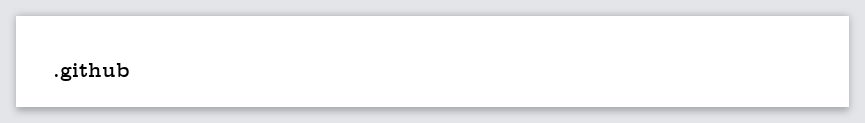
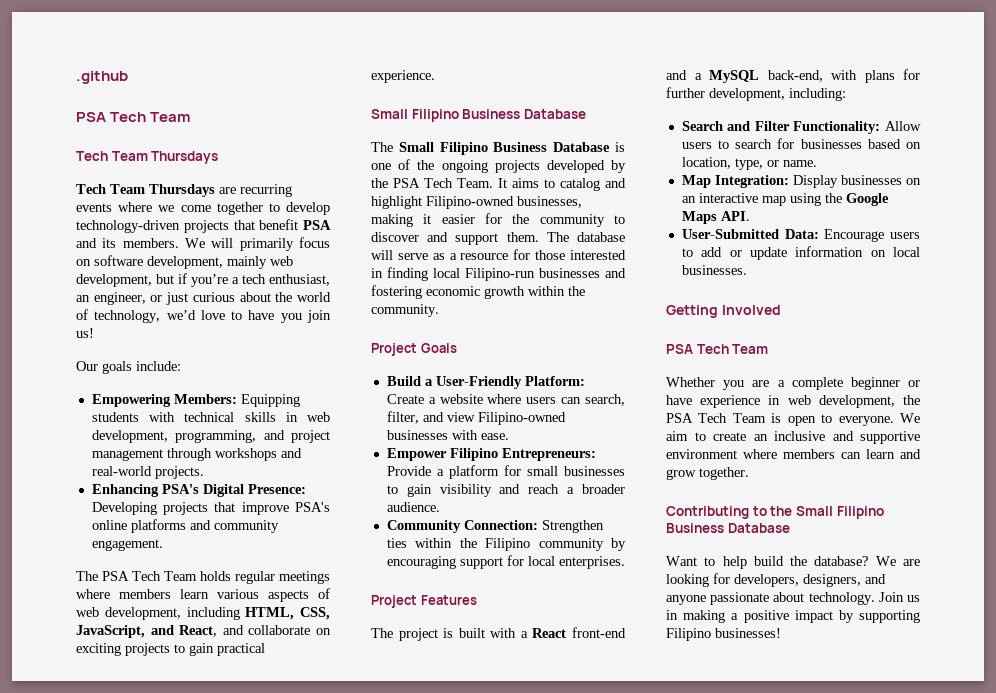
(130, 72) none -> [76,112,191,122] [76,151,219,164] [76,184,292,197] [76,202,330,215] [76,219,331,233] [76,237,330,251] [76,255,293,269] [76,273,330,287] [76,292,331,305] [76,309,331,323] [76,328,94,338] [76,361,181,374] [91,394,300,407] [91,412,330,422] [91,430,330,443] [91,448,302,461] [91,466,204,479] [91,484,306,497] [91,502,330,515] [91,519,279,533] [91,539,163,551] [76,571,330,584] [76,588,330,602] [76,607,330,620] [76,625,331,638] [76,643,265,656] [371,70,435,83] [371,109,586,122] [371,142,625,155] [371,159,626,173] [371,178,626,191] [371,196,582,209] [371,213,625,227] [371,232,625,245] [371,249,626,260] [371,267,626,281] [371,285,585,299] [371,304,439,317] [371,343,457,356] [386,376,585,389] [386,394,625,406] [386,411,566,425] [386,430,509,440] [386,448,596,461] [386,465,625,479] [386,484,625,497] [386,502,440,512] [386,520,604,533] [386,538,626,551] [386,555,625,569] [371,595,477,608] [371,627,626,641] [666,69,920,83] [666,87,846,101] [681,121,921,134] [681,138,921,149] [681,157,817,170] [681,175,921,188] [681,193,889,206] [681,211,750,224] [681,229,920,242] [681,246,920,260] [681,265,747,275] [666,305,781,318] [666,344,769,354] [666,377,920,390] [666,395,920,408] [666,413,920,426] [666,431,920,444] [666,449,921,459] [666,467,749,480] [666,506,884,519] [666,523,790,533] [666,556,920,569] [666,573,886,587] [666,592,920,605] [666,610,920,623] [666,628,781,641] // PSA Tech Team // Tech Team Thursdays // Tech Team Thursdays are recurring events where we come together to develop technology-driven projects that benefit PSA and its members. We will primarily focus on software development, mainly web development, but if you’re a tech enthusiast, an engineer, or just curious about the world of technology, we’d love to have you join us! // Our goals include: // Empowering Members: Equipping students with technical skills in web development, programming, and project management through workshops and real-world projects. // Enhancing PSA's Digital Presence: Developing projects that improve PSA's online platforms and community engagement. // The PSA Tech Team holds regular meetings where members learn various aspects of web development, including HTML, CSS, JavaScript, and React, and collaborate on exciting projects to gain practical experience. // Small Filipino Business Database // The Small Filipino Business Database is one of the ongoing projects developed by the PSA Tech Team. It aims to catalog and highlight Filipino-owned businesses, making it easier for the community to discover and support them. The database will serve as a resource for those interested in finding local Filipino-run businesses and fostering economic growth within the community. // Project Goals // Build a User-Friendly Platform: Create a website where users can search, filter, and view Filipino-owned businesses with ease. // Empower Filipino Entrepreneurs: Provide a platform for small businesses to gain visibility and reach a broader audience. // Community Connection: Strengthen ties within the Filipino community by encouraging support for local enterprises. // Project Features // The project is built with a React front-end and a MySQL back-end, with plans for further development, including: // Search and Filter Functionality: Allow users to search for businesses based on location, type, or name. // Map Integration: Display businesses on an interactive map using the Google Maps API. // User-Submitted Data: Encourage users to add or update information on local businesses. // Getting Involved // PSA Tech Team // Whether you are a complete beginner or have experience in web development, the PSA Tech Team is open to everyone. We aim to create an inclusive and supportive environment where members can learn and grow together. // Contributing to the Small Filipino Business Database // Want to help build the database? We are looking for developers, designers, and anyone passionate about technology. Join us in making a positive impact by supporting Filipino businesses!

